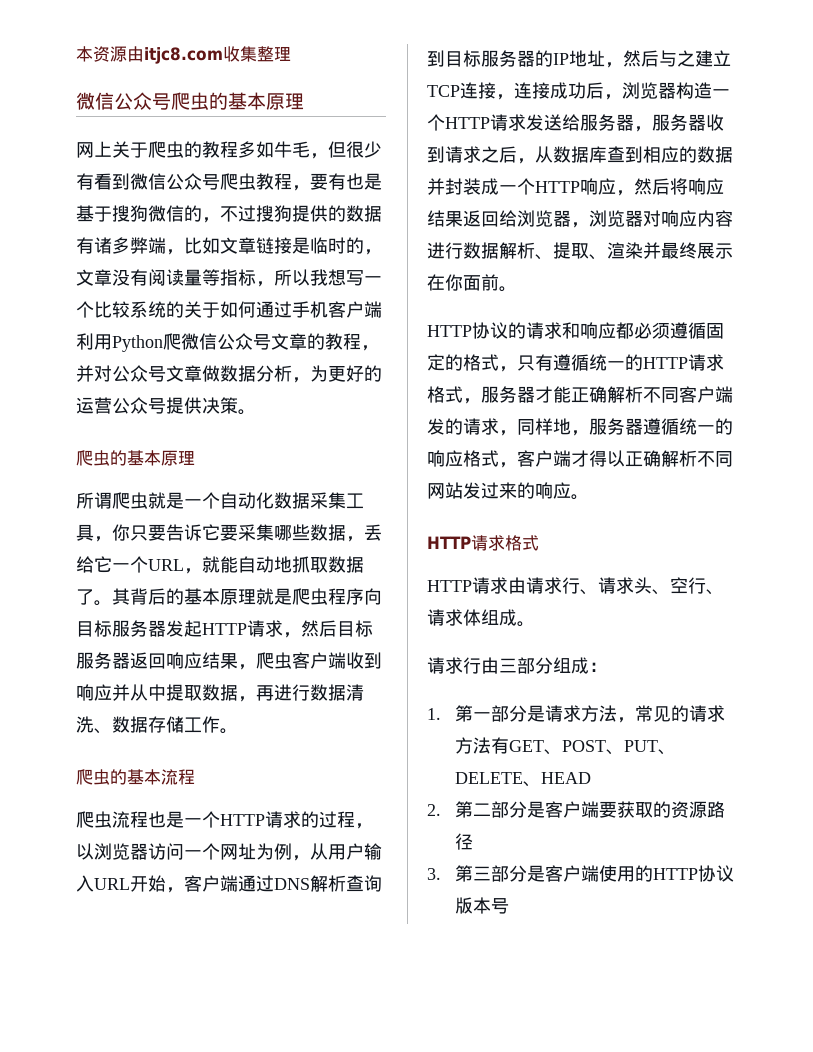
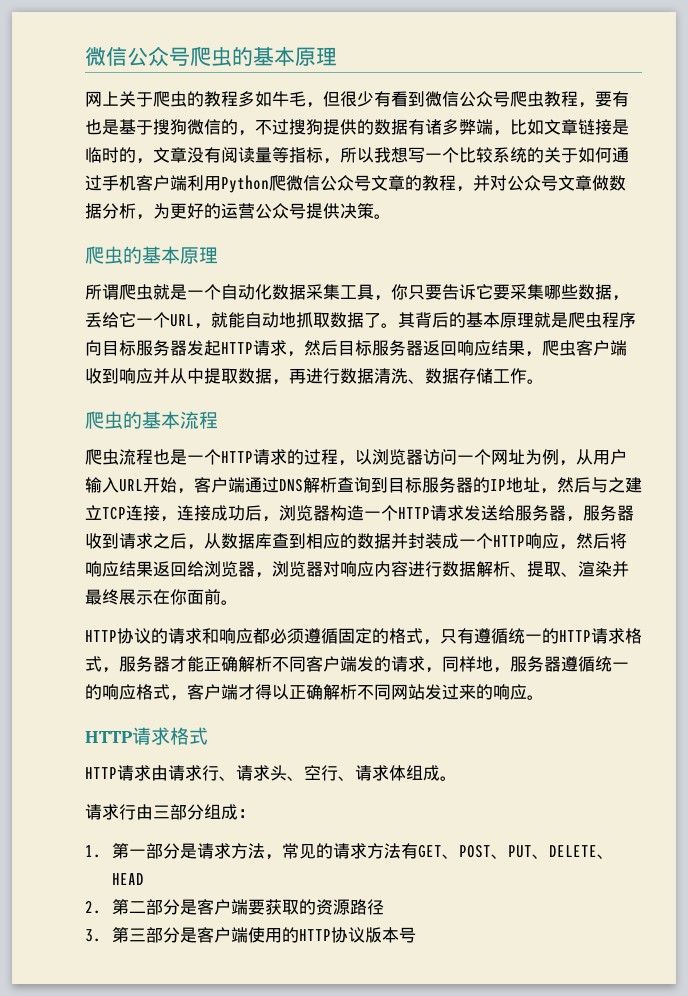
[76,46,291,64] 本资源由itjc8.com收集整理 // -> (85, 56) none

